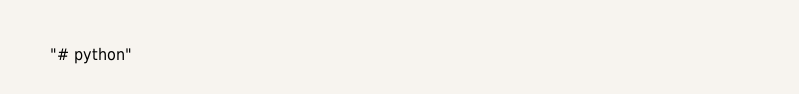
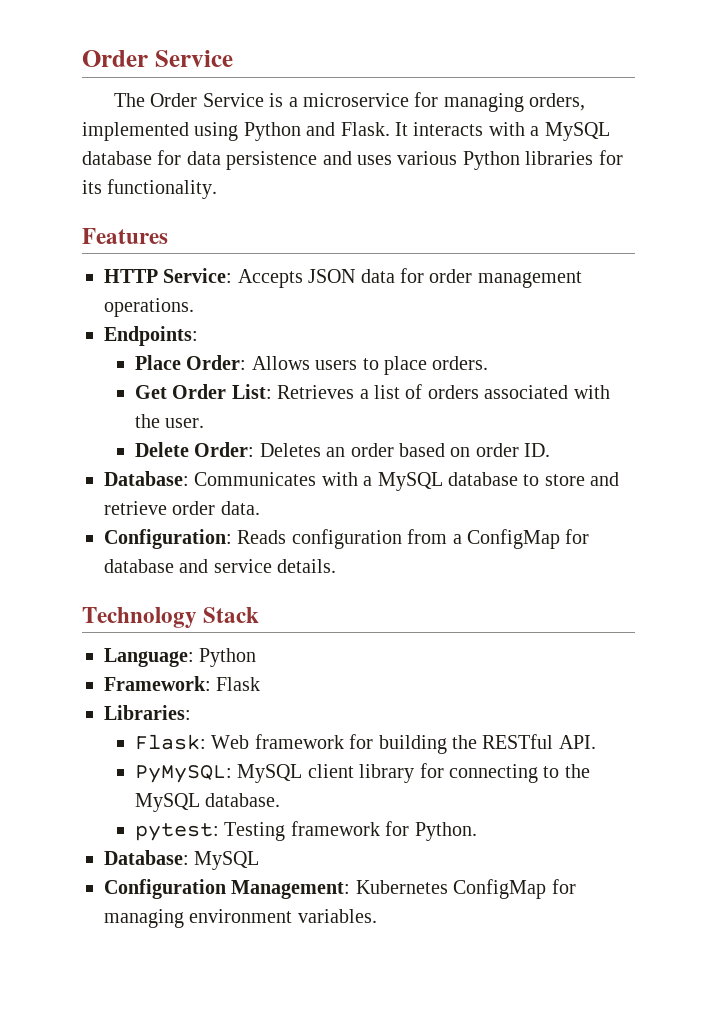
[50,47,132,64] "# python" -> [82,50,233,67] [113,92,586,112] [82,122,610,141] [82,150,623,170] [82,179,218,199] [82,228,168,244] [104,268,582,288] [104,298,194,317] [104,326,198,346] [134,355,489,375] [134,384,610,399] [134,414,205,428] [134,442,551,457] [104,471,620,491] [104,501,260,515] [104,529,590,549] [104,559,337,573] [82,607,260,628] [104,648,257,667] [104,676,261,691] [104,705,191,720] [134,734,596,754] [134,763,590,783] [134,793,281,812] [134,821,477,841] [104,850,260,870] [104,879,576,899] [104,909,377,928] Order Service // The Order Service is a microservice for managing orders, implemented using Python and Flask. It interacts with a MySQL database for data persistence and uses various Python libraries for its functionality. // Features // HTTP Service: Accepts JSON data for order management operations. // Endpoints: // Place Order: Allows users to place orders. // Get Order List: Retrieves a list of orders associated with the user. // Delete Order: Deletes an order based on order ID. // Database: Communicates with a MySQL database to store and retrieve order data. // Configuration: Reads configuration from a ConfigMap for database and service details. // Technology Stack // Language: Python // Framework: Flask // Libraries: // Flask: Web framework for building the RESTful API. // PyMySQL: MySQL client library for connecting to the MySQL database. // pytest: Testing framework for Python. // Database: MySQL // Configuration Management: Kubernetes ConfigMap for managing environment variables.

